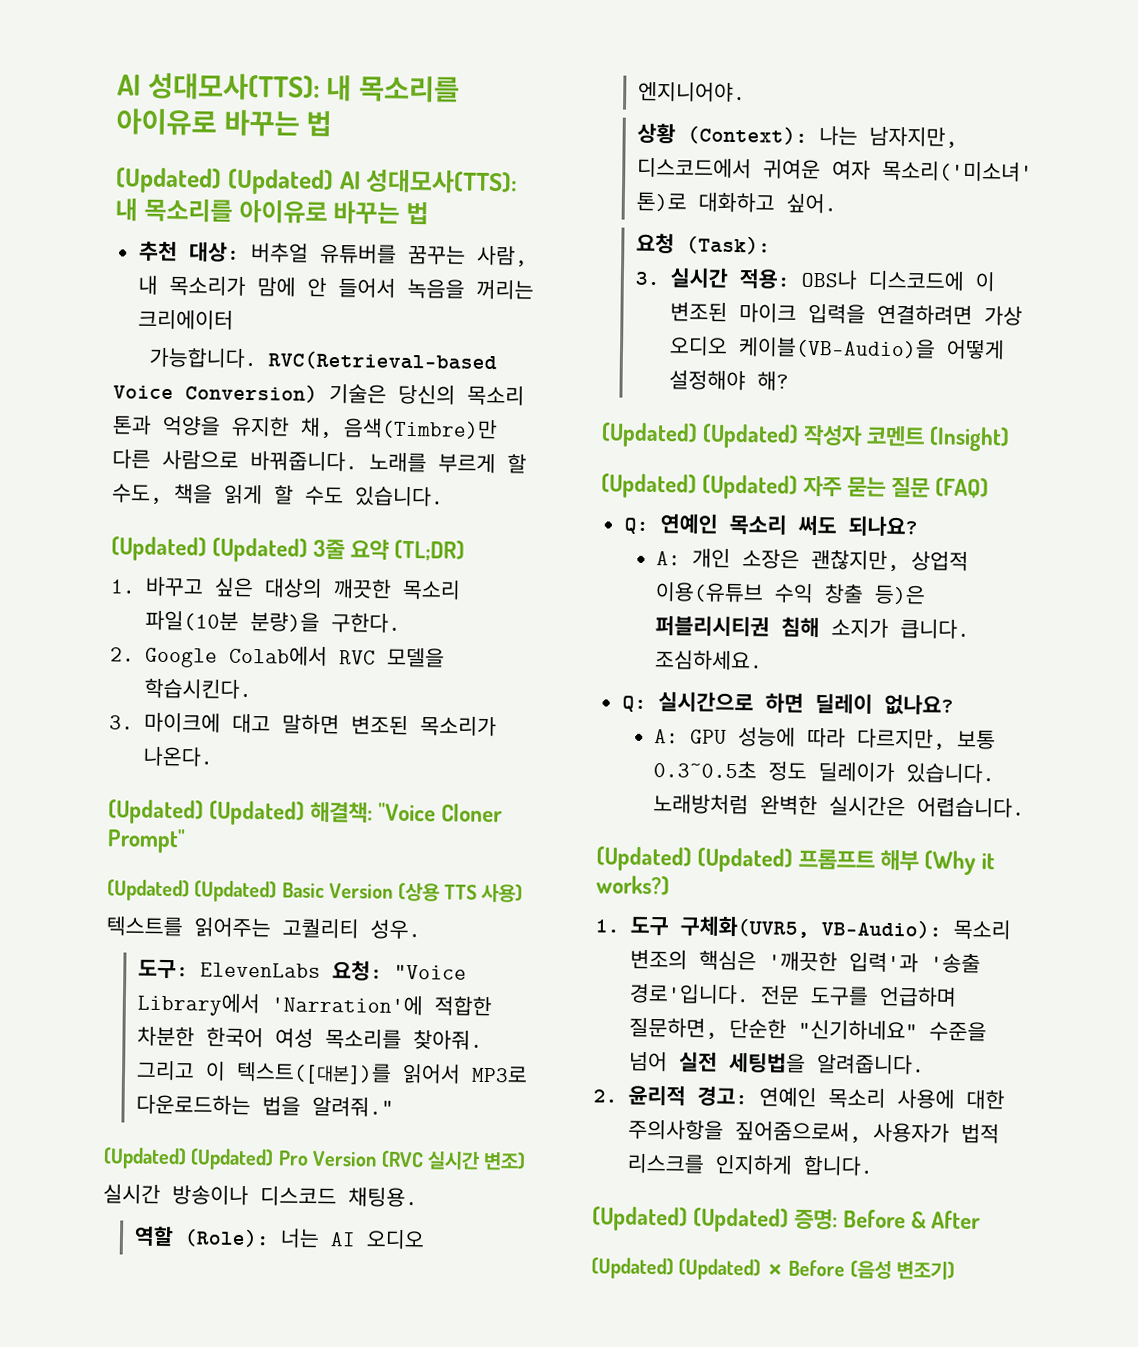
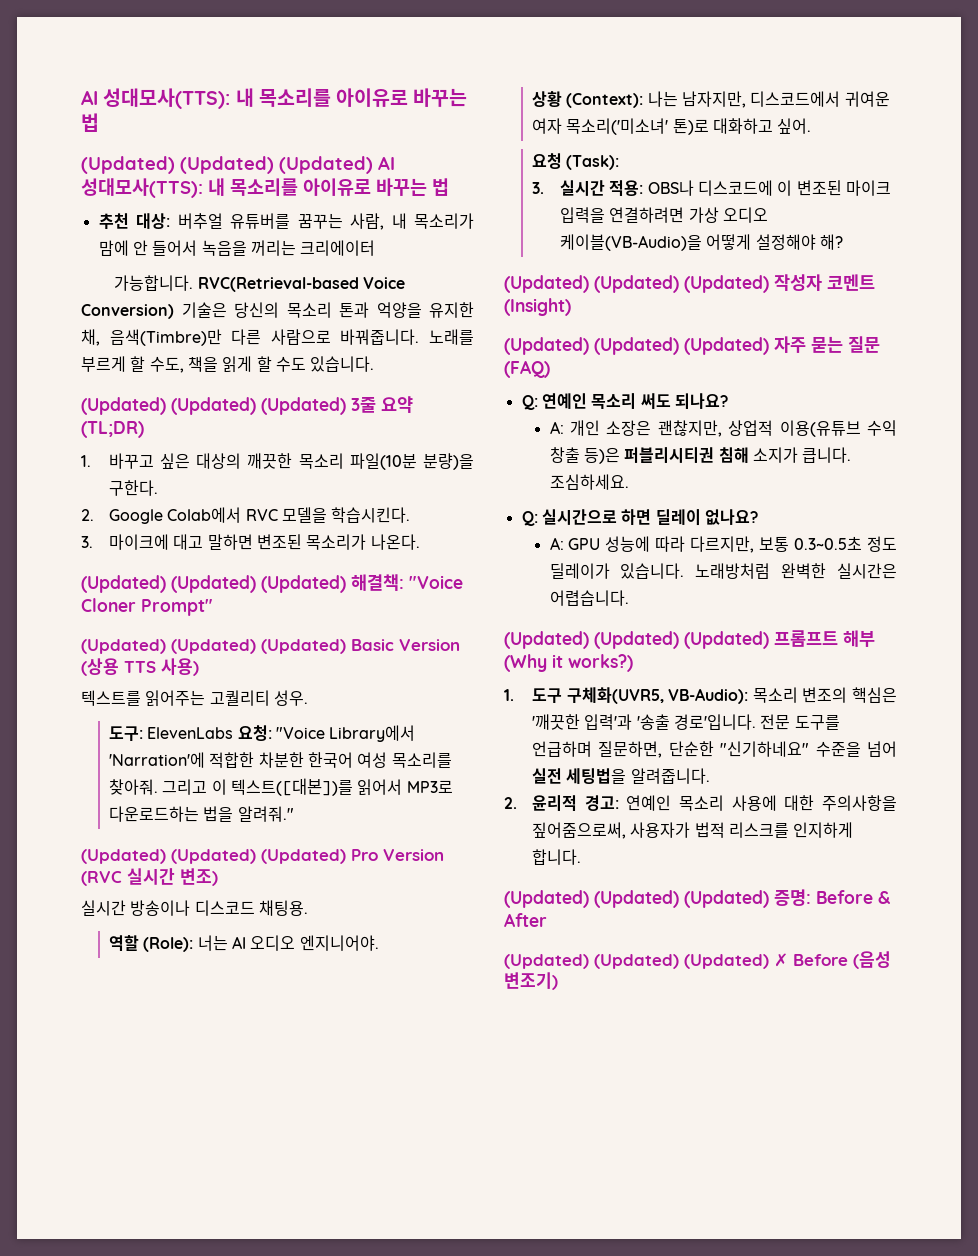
(334, 182) none -> [279,156,373,174] (Updated)
(309, 550) none -> [261,397,346,415] (Updated)
(306, 813) none -> [261,575,346,593] (Updated)
(278, 891) none -> [261,639,346,654] (Updated)
(275, 1159) none -> [261,849,346,864] (Updated)
(800, 436) none -> [684,275,769,293] (Updated)
(799, 487) none -> [684,337,769,355] (Updated)
(794, 860) none -> [684,631,769,649] (Updated)
(790, 1220) none -> [684,890,769,908] (Updated)
(762, 1269) none -> [684,954,769,969] (Updated)

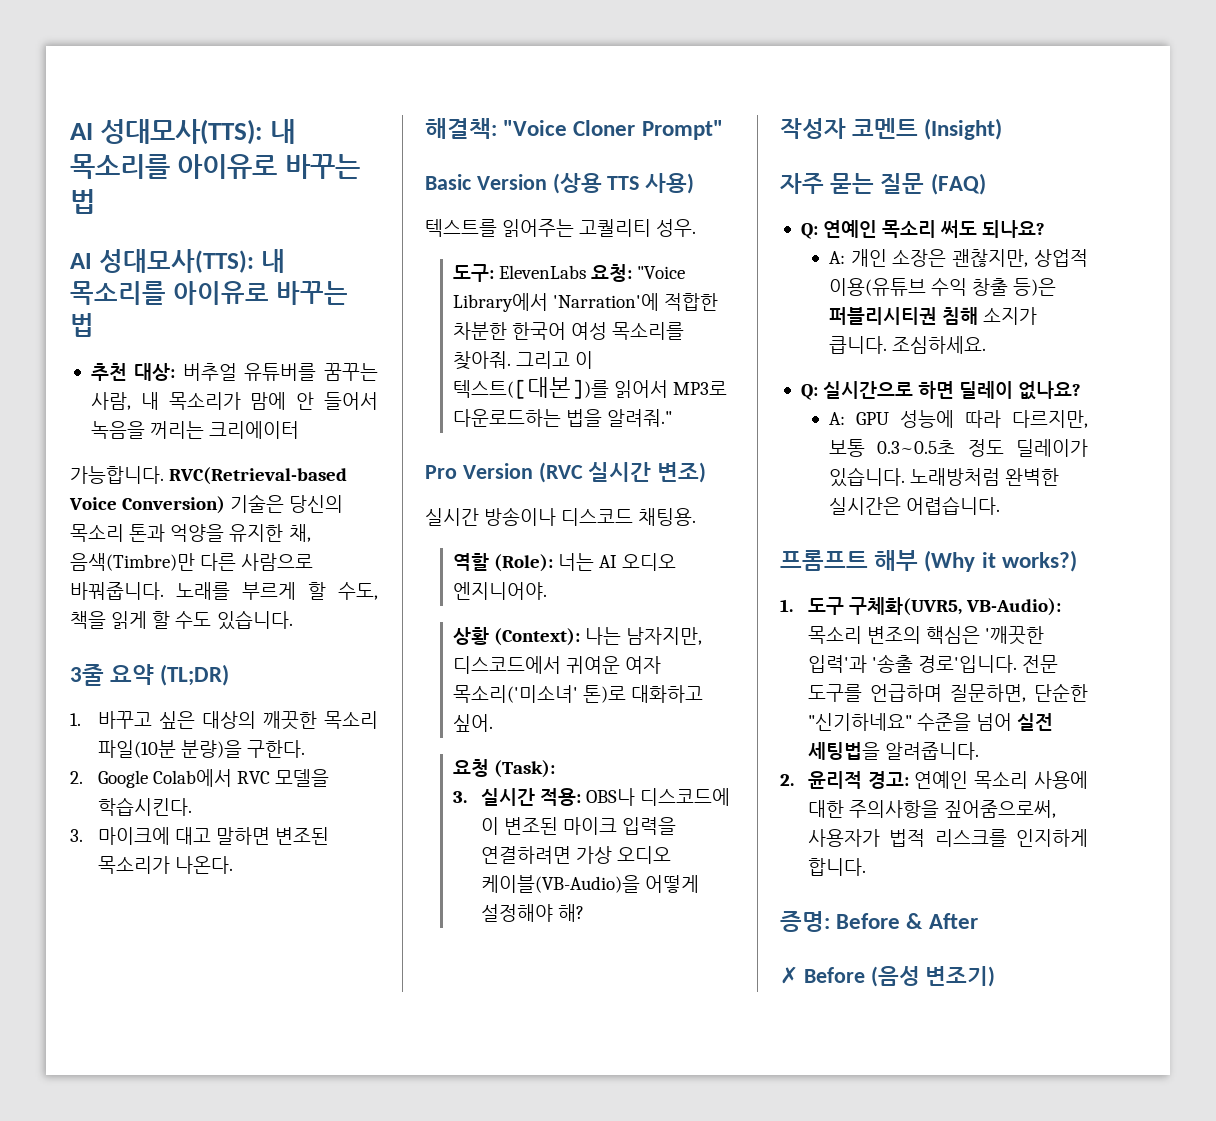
[81,88,468,109] [81,113,99,132] [81,156,373,174] AI 성대모사(TTS): 내 목소리를 아이유로 바꾸는 법 // (Updated) (Updated) (Updated) -> [70,119,295,145] [70,154,360,179] [70,189,95,214] AI 성대모사(TTS): 내 목소리를 아이유로 바꾸는 법 //
[81,397,346,415] (Updated) (Updated) (Updated) -> (293, 620) none
[81,575,346,593] (Updated) (Updated) (Updated) -> (234, 865) none
[81,639,346,654] (Updated) (Updated) (Updated) -> (723, 130) none
[81,849,346,864] (Updated) (Updated) (Updated) -> (673, 418) none
[504,275,769,293] (Updated) (Updated) (Updated) -> (585, 913) none
[504,337,769,355] (Updated) (Updated) (Updated) -> (1003, 129) none
[504,631,769,649] (Updated) (Updated) (Updated) -> (1000, 505) none
[504,890,769,908] (Updated) (Updated) (Updated) -> (866, 867) none
[504,954,769,969] (Updated) (Updated) (Updated) -> (978, 921) none

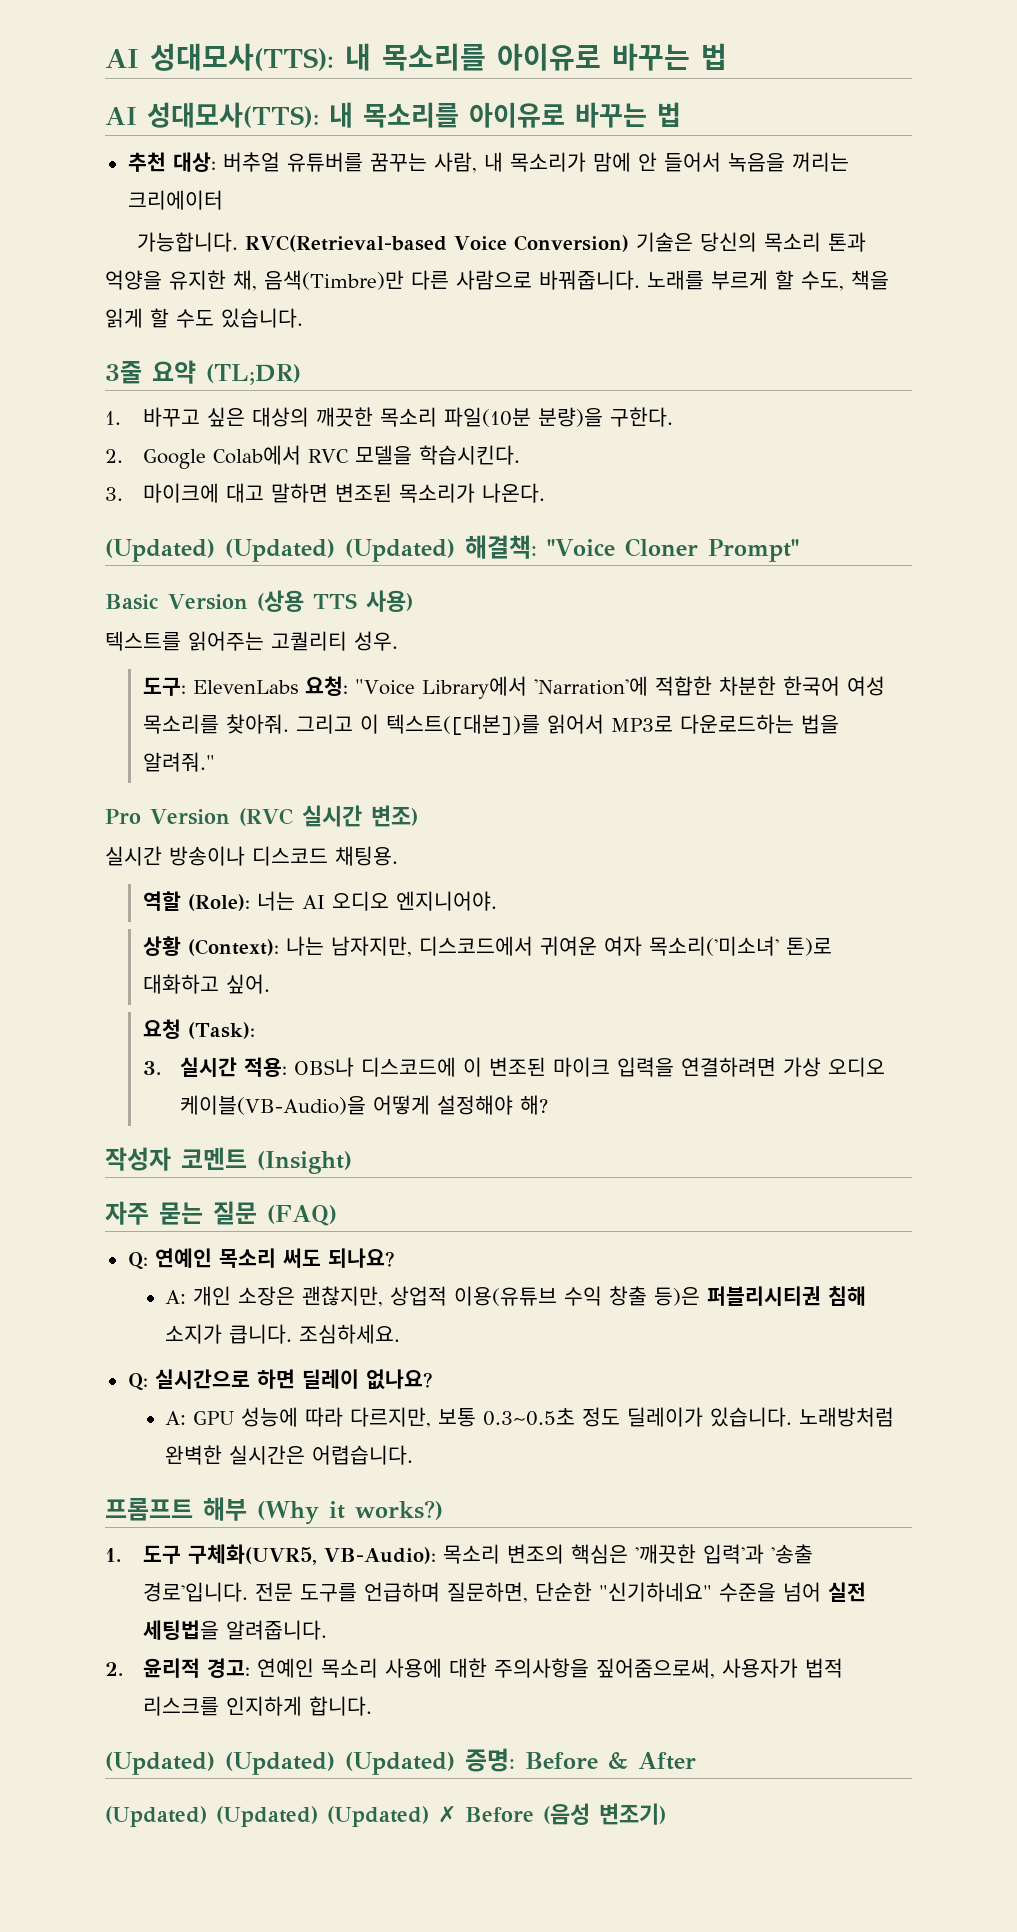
(234, 865) none -> [105,539,455,562] (Updated) (Updated) (Updated)
(866, 867) none -> [105,1752,455,1775] (Updated) (Updated) (Updated)
(978, 921) none -> [105,1806,429,1827] (Updated) (Updated) (Updated)

